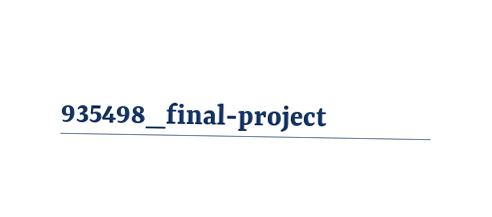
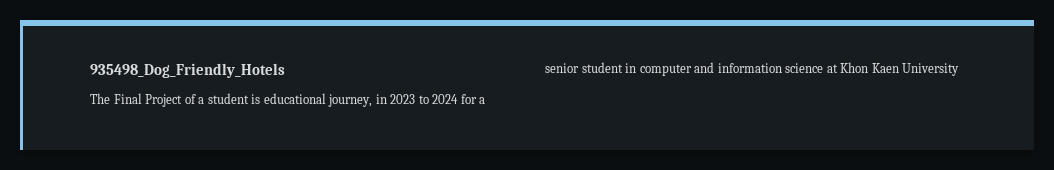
[60,100,328,134] 935498_final-project -> [90,63,285,78] [90,93,486,107] [545,62,960,76] 935498_Dog_Friendly_Hotels // The Final Project of a student is educational journey, in 2023 to 2024 for a senior student in computer and information science at Khon Kaen University

